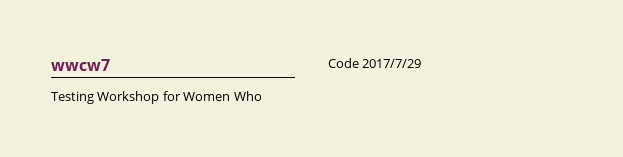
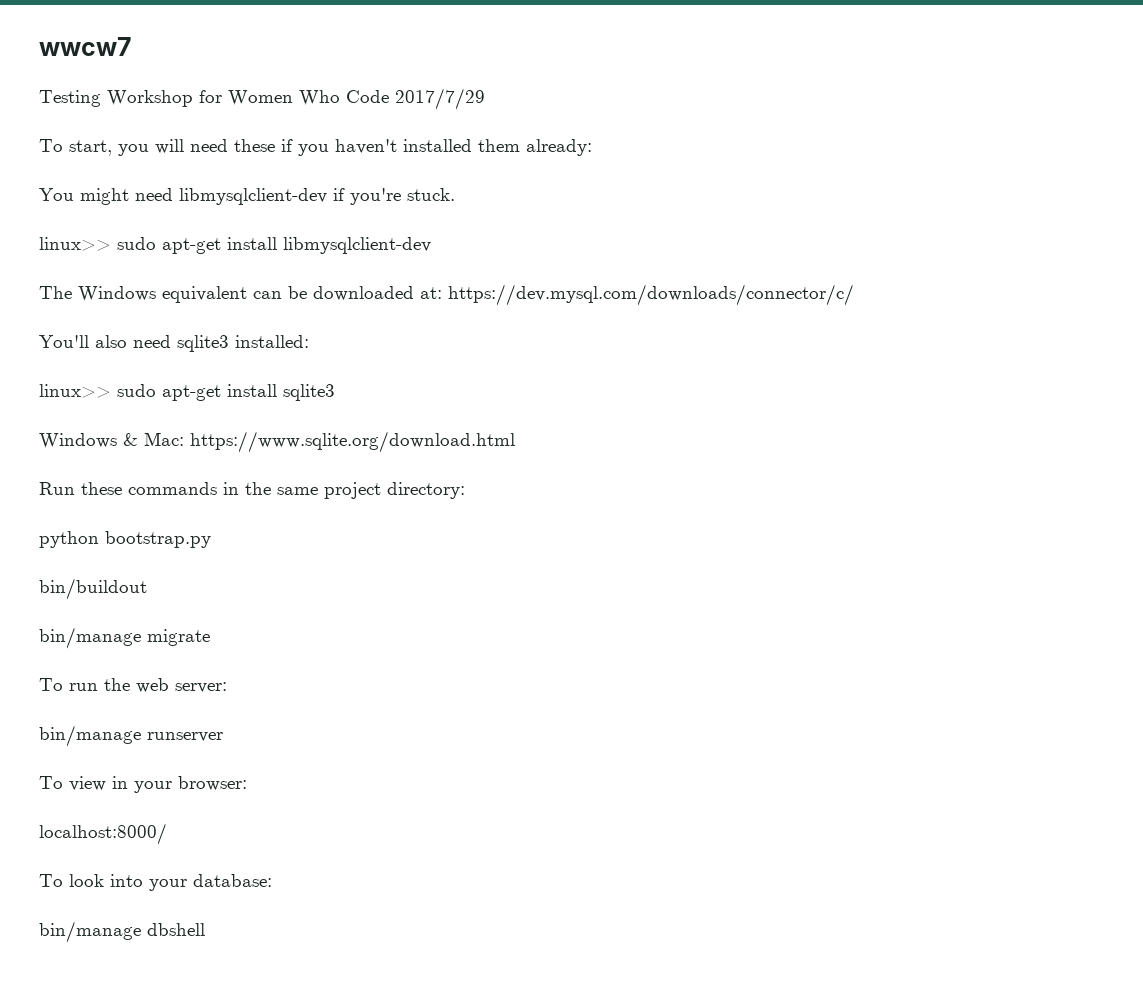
(422, 63) none -> [39,139,592,156] [39,188,455,205] [39,237,431,254] [39,284,854,306] [39,335,309,352] [39,384,335,401] [39,431,515,453] [39,482,465,499] [39,531,211,548] [39,578,147,600] [39,627,210,649] [39,678,227,693] [39,725,223,747] [39,776,247,793] [39,823,167,845] [39,874,272,891] [39,921,205,943] // To start, you will need these if you haven't installed them already: // You might need libmysqlclient-dev if you're stuck. // linux>> sudo apt-get install libmysqlclient-dev // The Windows equivalent can be downloaded at: https://dev.mysql.com/downloads/connector/c/ // You'll also need sqlite3 installed: // linux>> sudo apt-get install sqlite3 // Windows & Mac: https://www.sqlite.org/download.html // Run these commands in the same project directory: // python bootstrap.py // bin/buildout // bin/manage migrate // To run the web server: // bin/manage runserver // To view in your browser: // localhost:8000/ // To look into your database: // bin/manage dbshell

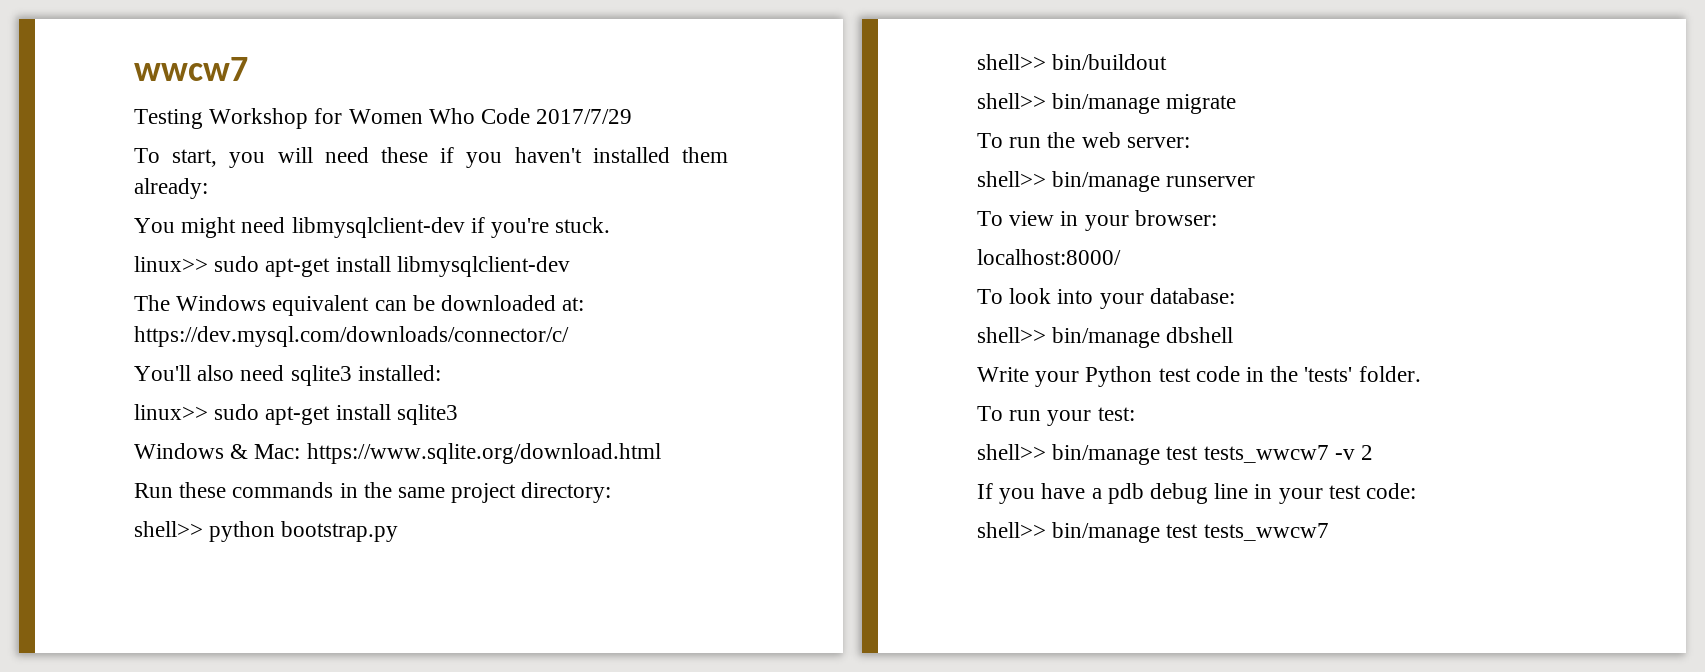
(465, 490) none -> [134,521,203,537] shell>>
(211, 539) none -> [977,54,1046,70] shell>>
(147, 589) none -> [977,93,1046,109] shell>>
(227, 687) none -> [977,171,1046,187] shell>>
(272, 880) none -> [977,327,1046,343] shell>>
(205, 929) none -> [977,366,1421,387] [977,406,1135,426] [977,444,1374,465] [977,483,1417,504] [977,522,1329,543] // Write your Python test code in the 'tests' folder. // To run your test: // shell>> bin/manage test tests_wwcw7 -v 2 // If you have a pdb debug line in your test code: // shell>> bin/manage test tests_wwcw7

